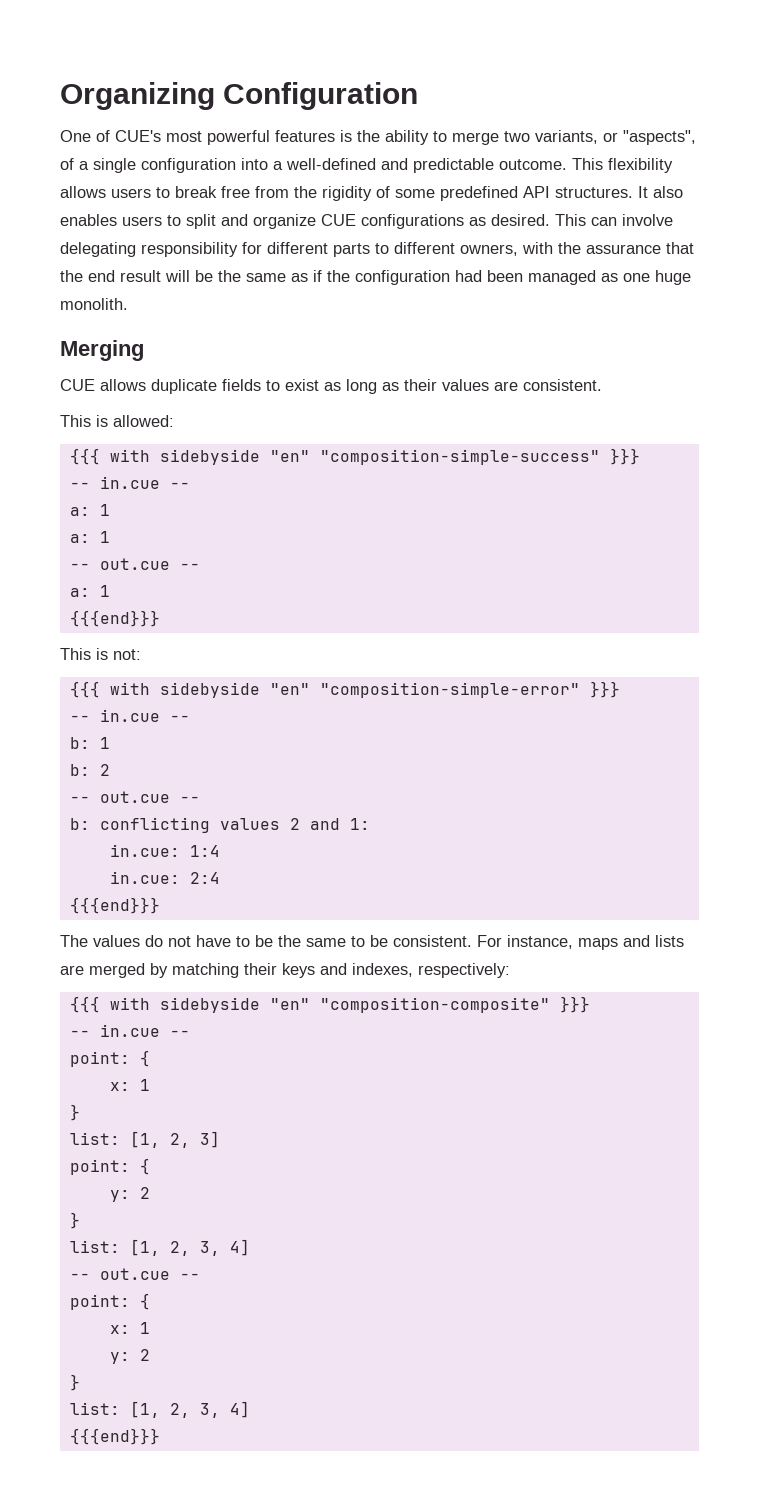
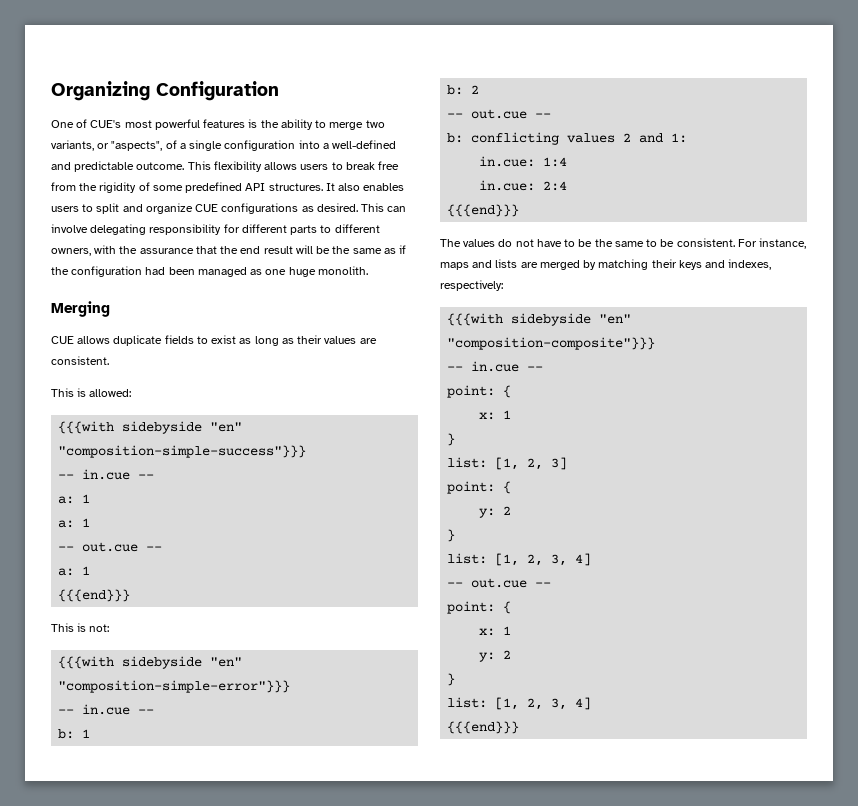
[69,448,640,465] {{{ with sidebyside "en" "composition-simple-success" }}} -> [58,421,243,434] [58,445,307,458] {{{with sidebyside "en" "composition-simple-success"}}}
[69,681,620,698] {{{ with sidebyside "en" "composition-simple-error" }}} -> [58,656,243,669] [58,680,291,693] {{{with sidebyside "en" "composition-simple-error"}}}
[69,996,590,1013] {{{ with sidebyside "en" "composition-composite" }}} -> [447,313,632,326] [447,337,656,350] {{{with sidebyside "en" "composition-composite"}}}

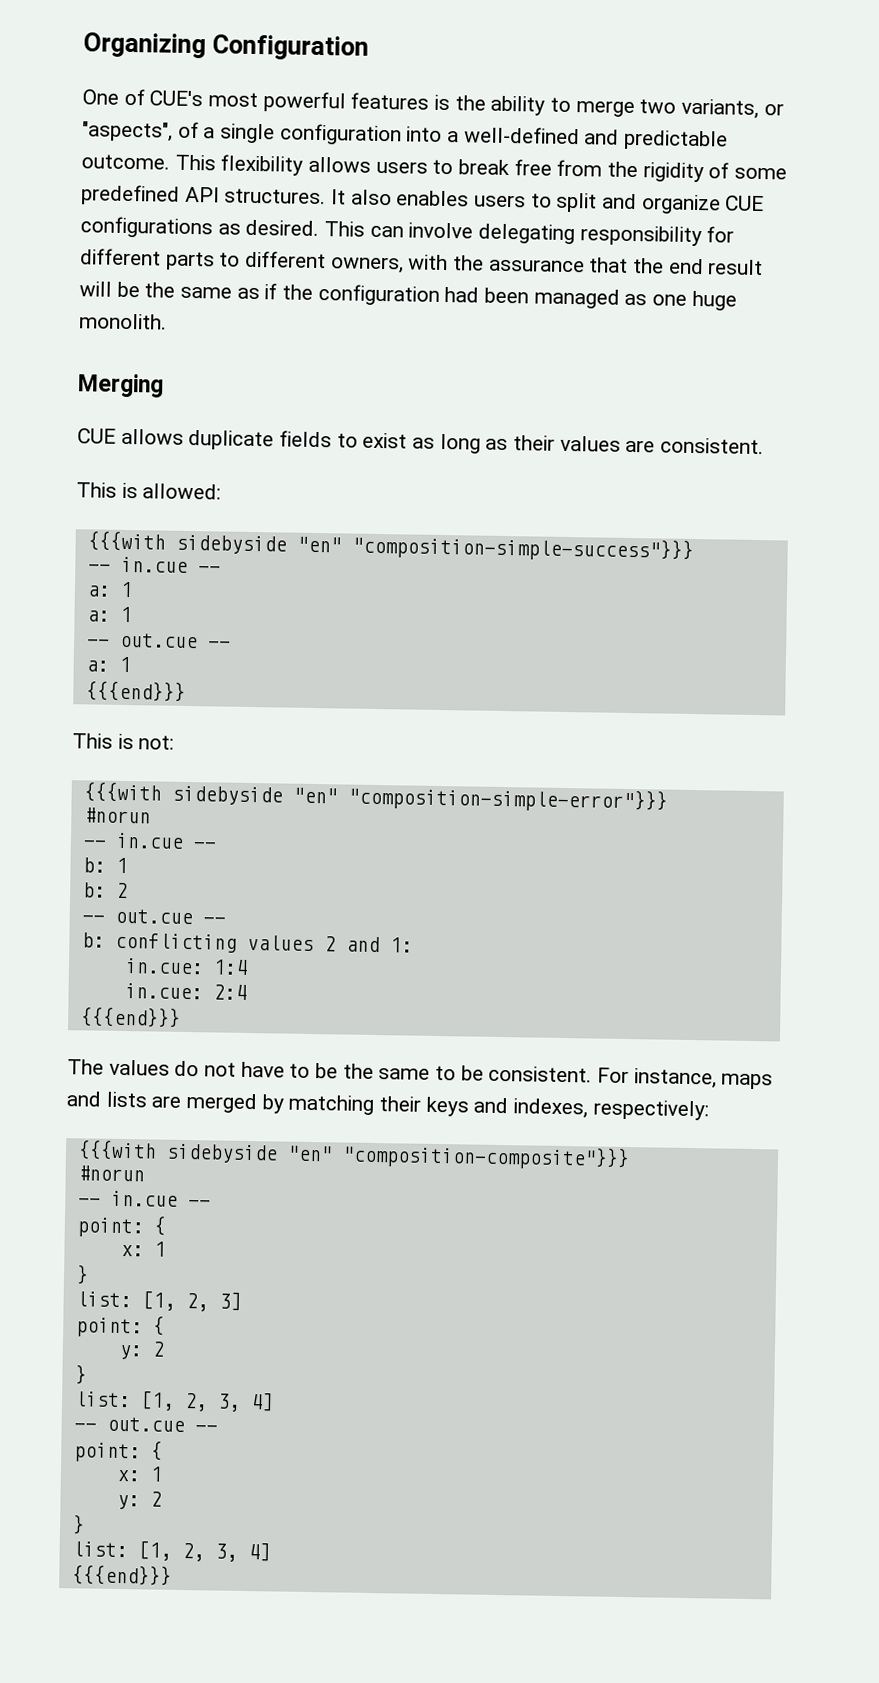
(291, 686) none -> [83,807,151,824] // #norun
(656, 343) none -> [77,1165,145,1182] // #norun

